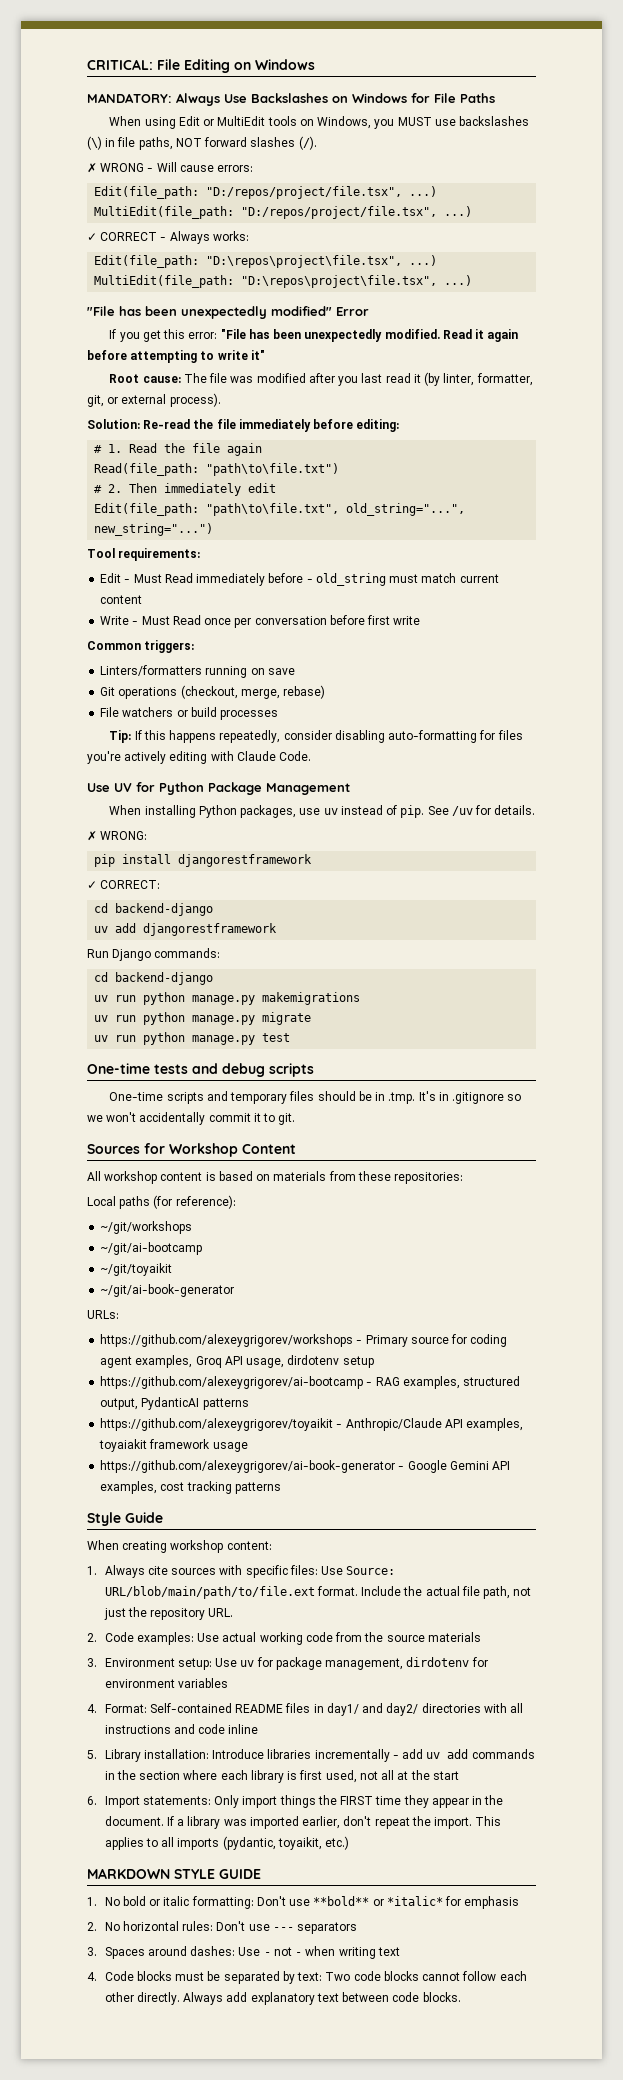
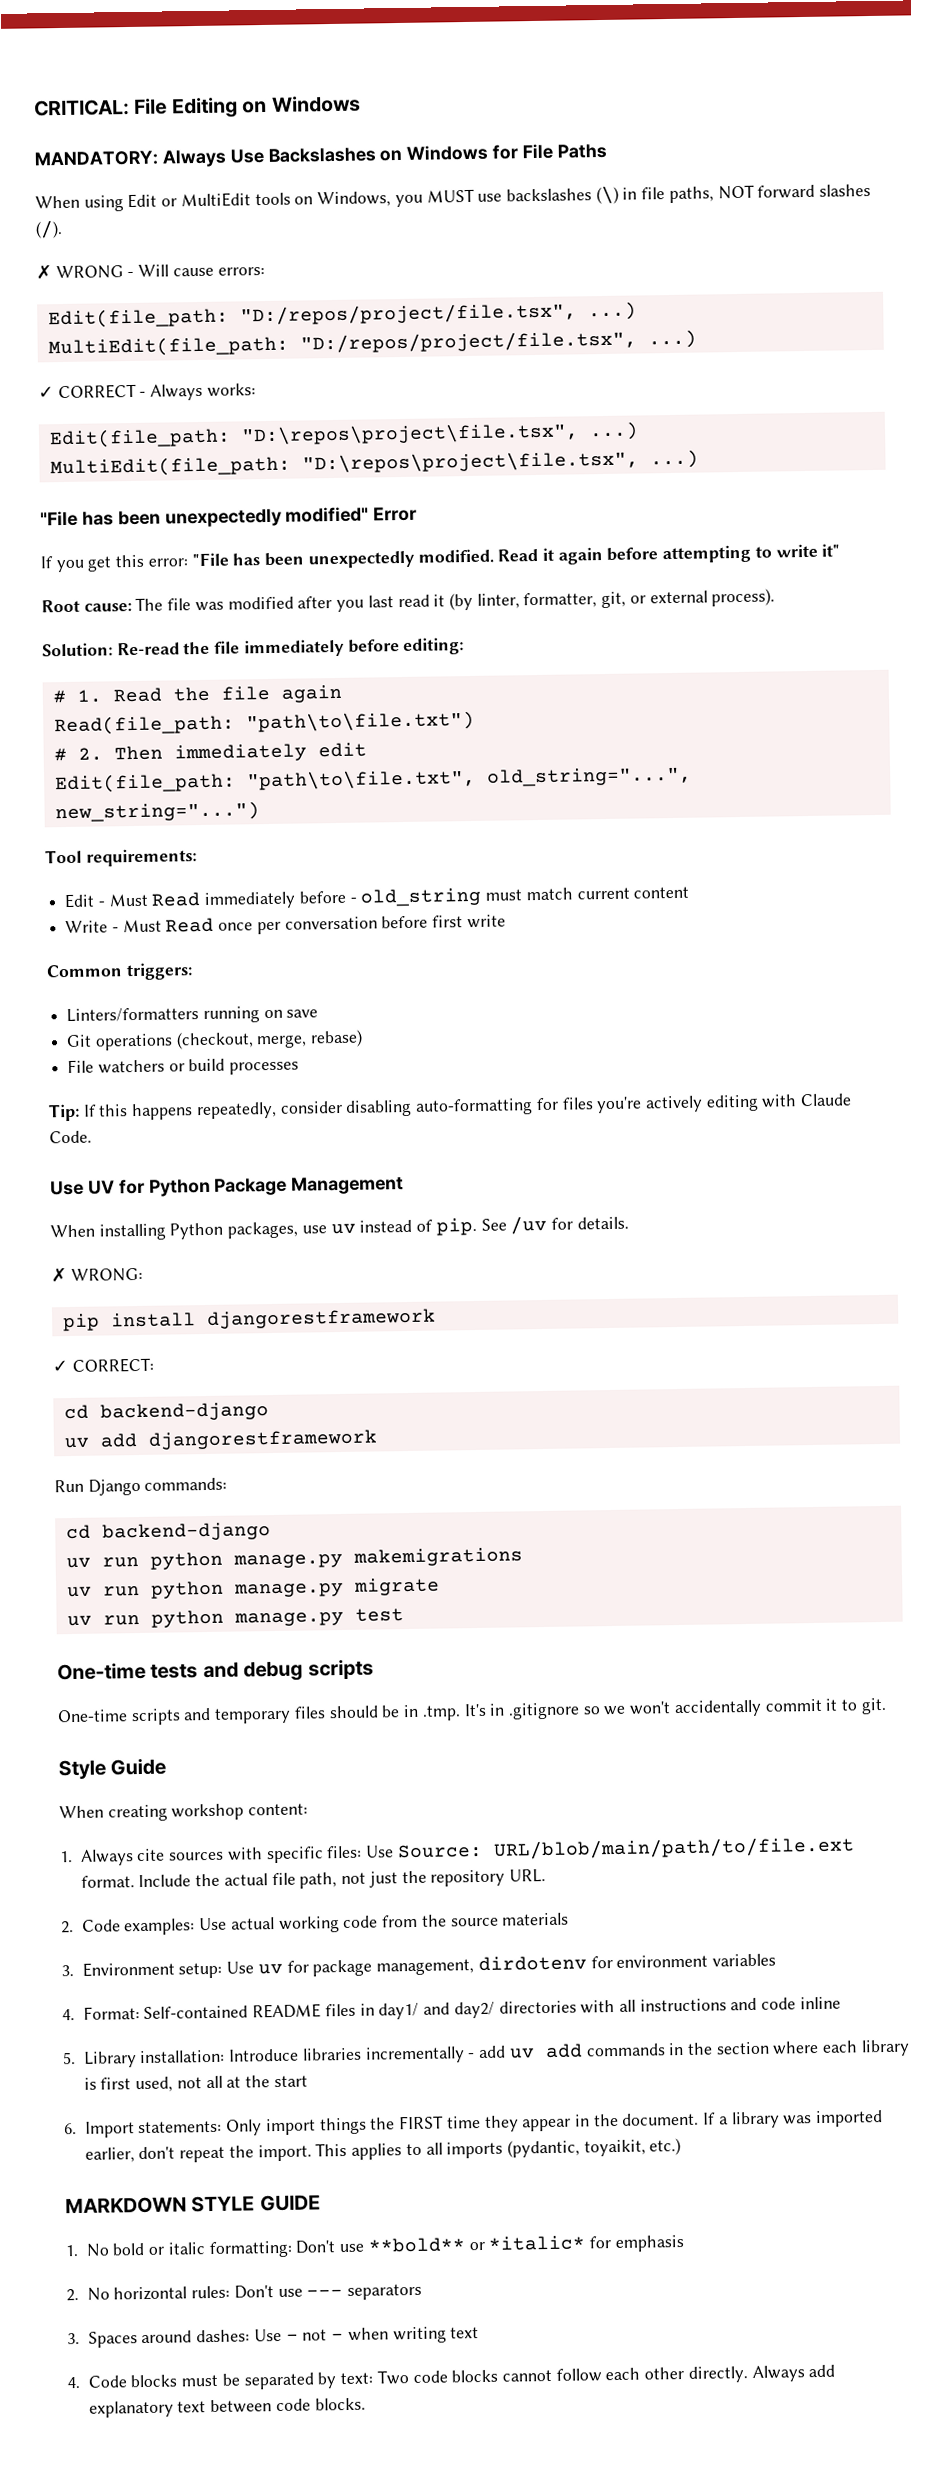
[87,1143,296,1157] [87,1171,464,1184] [87,1195,236,1209] [100,1221,193,1234] [100,1242,203,1255] [100,1263,173,1276] [100,1284,235,1297] [87,1310,119,1319] [100,1334,508,1347] [100,1355,374,1368] [100,1376,521,1389] [100,1397,249,1410] [100,1418,524,1431] [99,1439,248,1452] [100,1460,511,1473] [100,1481,281,1494] // Sources for Workshop Content // All workshop content is based on materials from these repositories: // Local paths (for reference): // ~/git/workshops // ~/git/ai-bootcamp // ~/git/toyaikit // ~/git/ai-book-generator // URLs: // https://github.com/alexeygrigorev/workshops - Primary source for coding agent examples, Groq API usage, dirdotenv setup // https://github.com/alexeygrigorev/ai-bootcamp - RAG examples, structured output, PydanticAI patterns // https://github.com/alexeygrigorev/toyaikit - Anthropic/Claude API examples, toyaiakit framework usage // https://github.com/alexeygrigorev/ai-book-generator - Google Gemini API examples, cost tracking patterns -> (887, 1706) none

